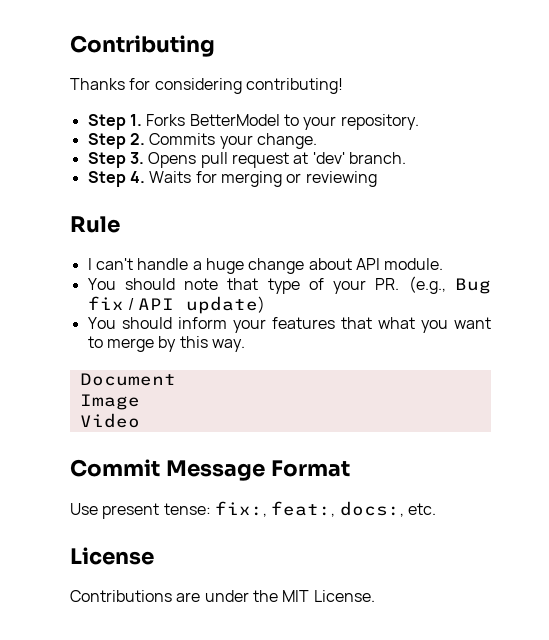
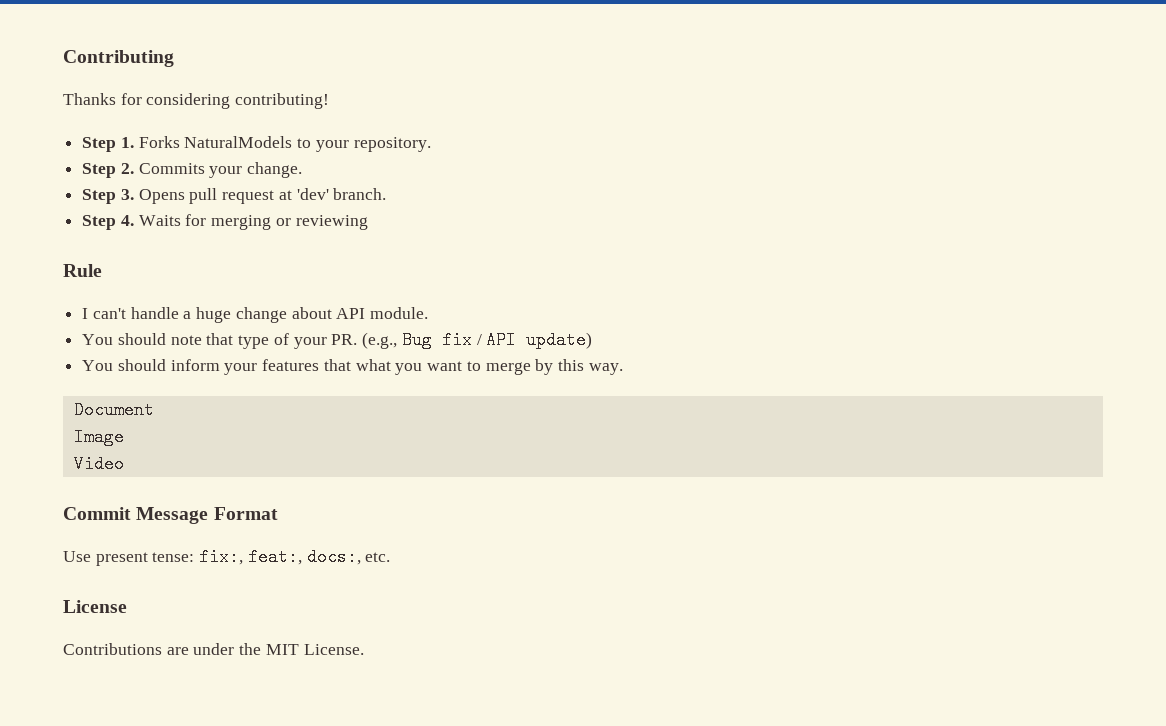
[189,114,280,126] BetterModel -> [184,136,293,148] NaturalModels

